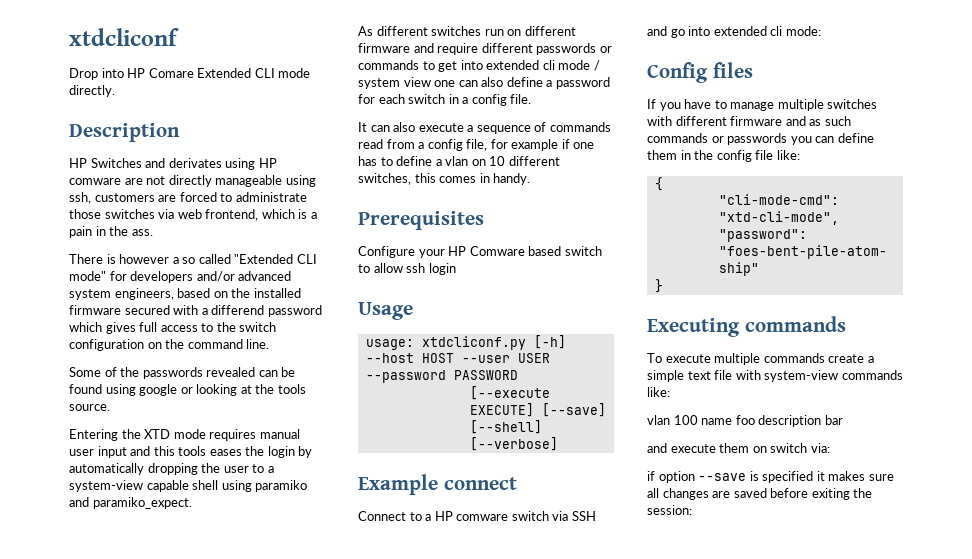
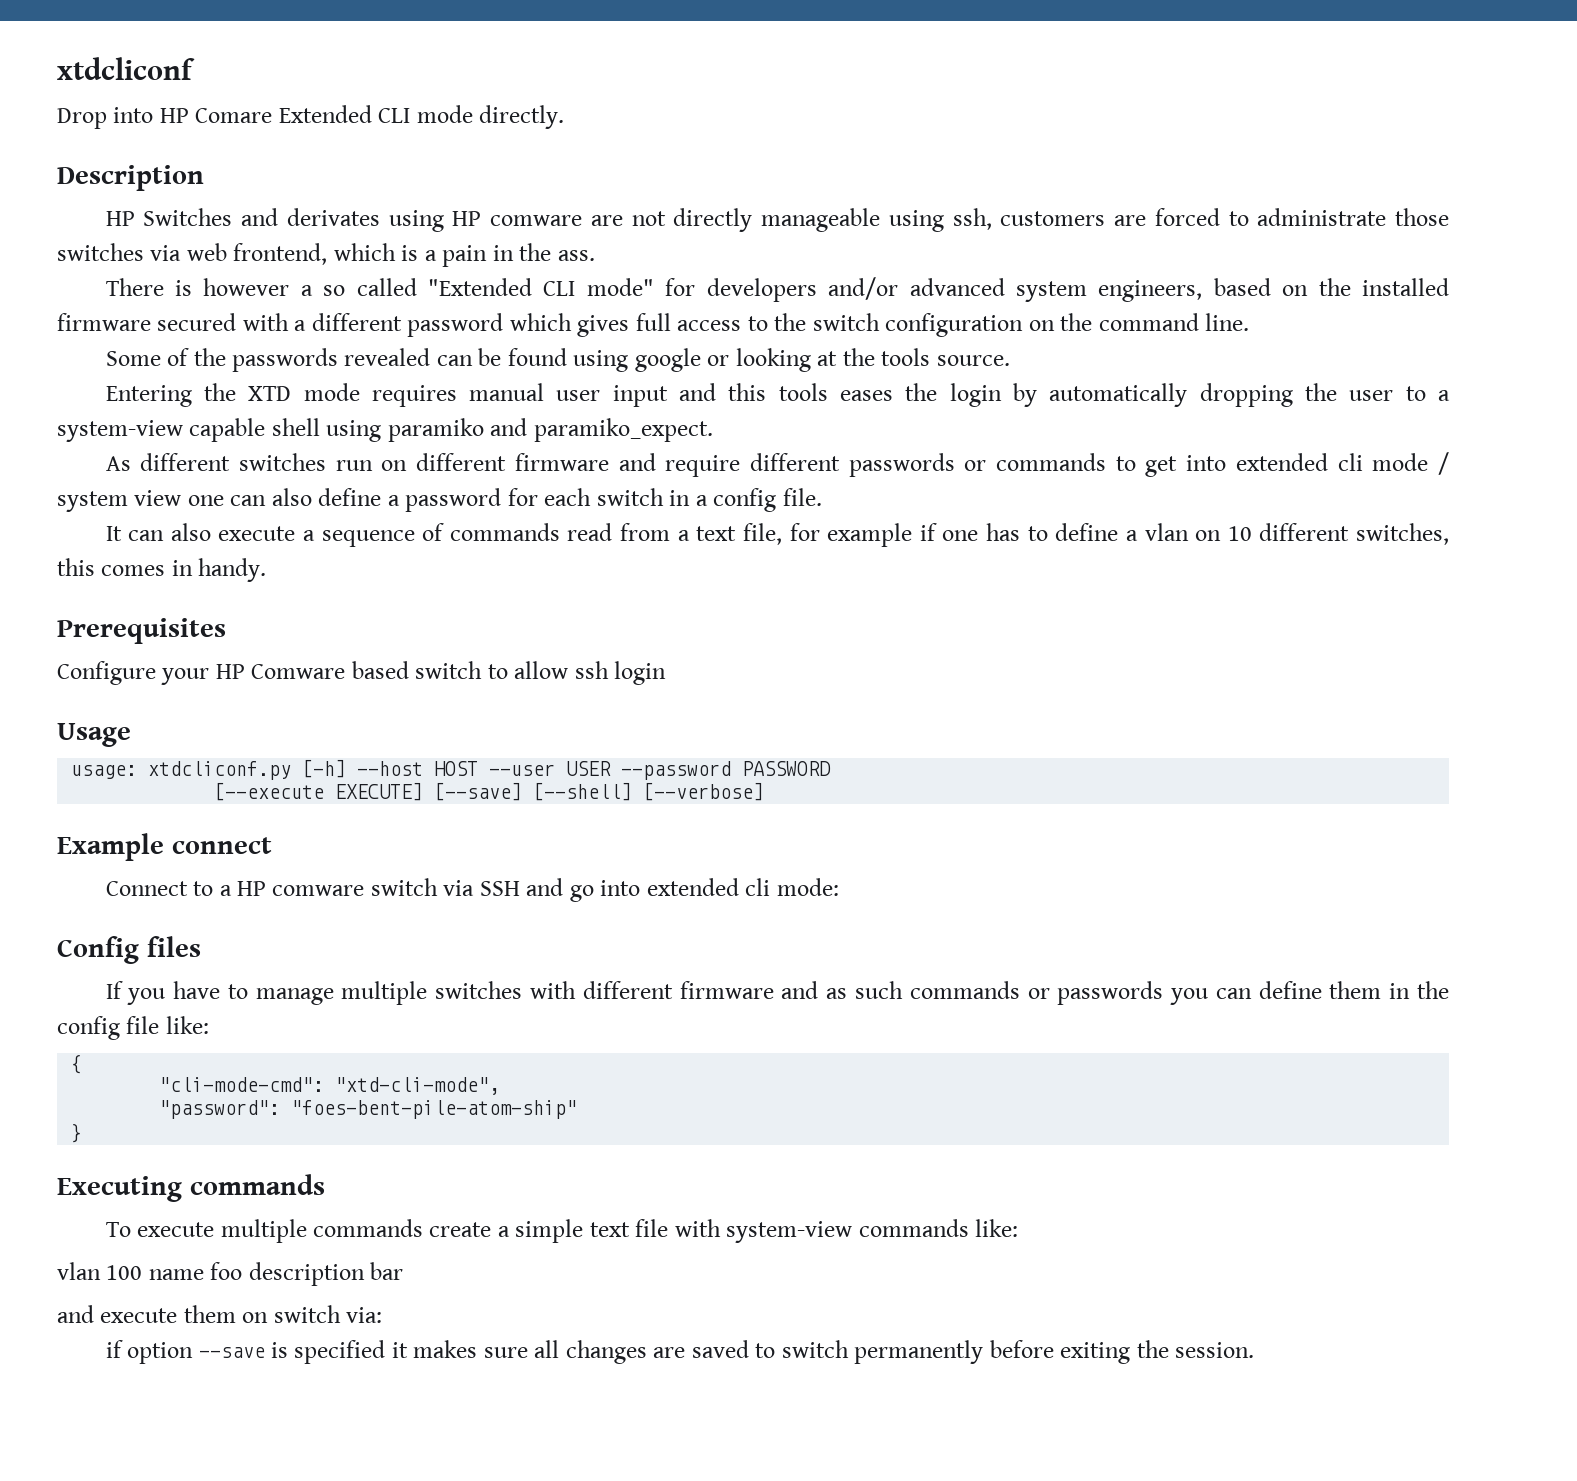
[211,305,265,315] differend -> [311,313,402,331] different
[427,139,463,151] config -> [696,526,737,541] text
(767, 493) none -> [755,1340,984,1364] to switch permanently
[647,505,692,515] session: -> [1175,1342,1255,1358] session.

